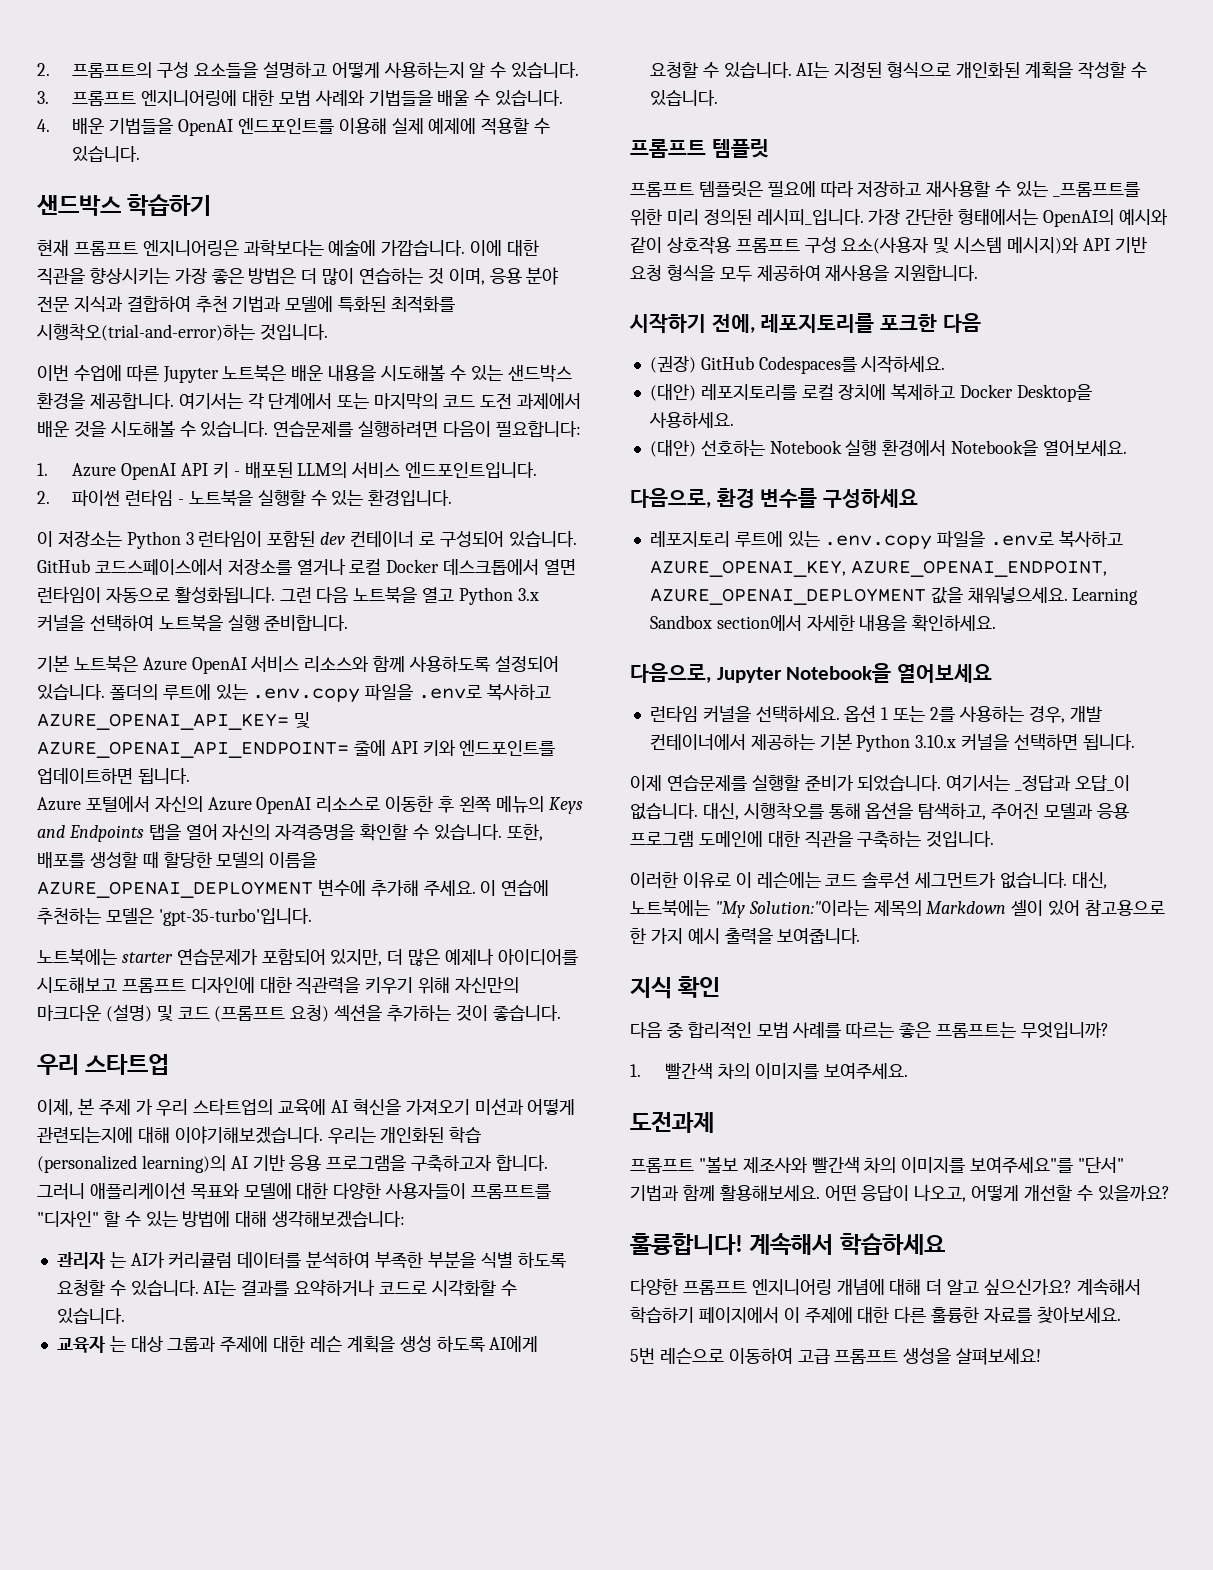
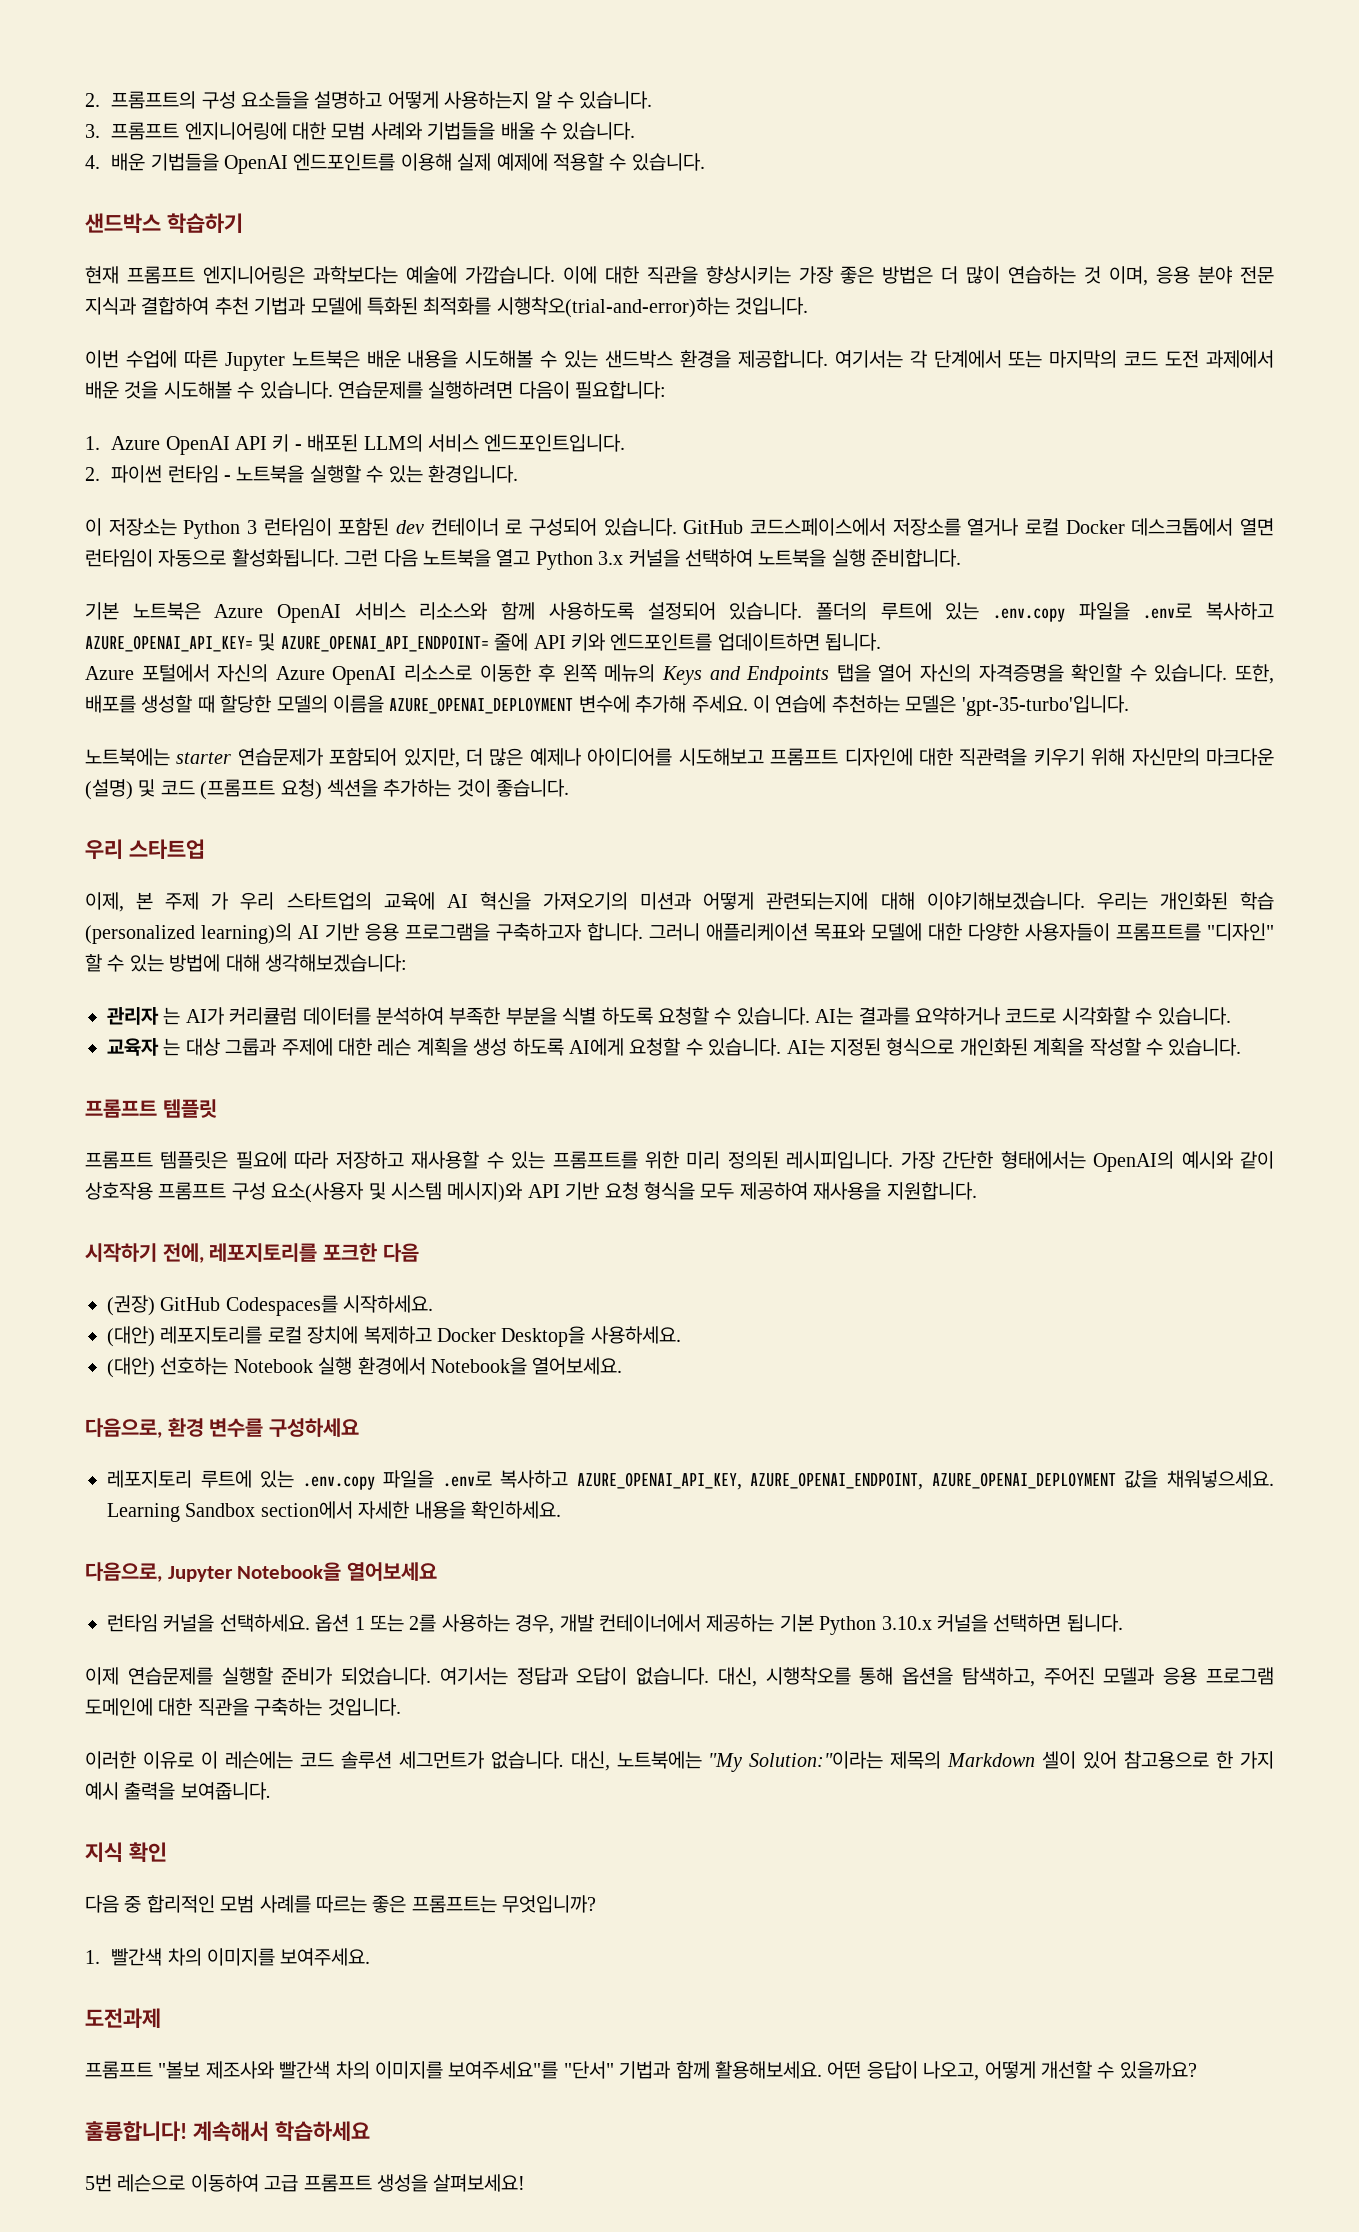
[405,1099,470,1115] 가져오기 -> [543,892,629,910] 가져오기의
[1052,182,1140,197] _프롬프트를 -> [552,1151,638,1169] 프롬프트를
[756,209,864,225] 레시피_입니다. -> [786,1151,894,1169] 레시피입니다.
[649,560,846,577] AZURE_OPENAI_KEY, -> [576,1472,742,1490] AZURE_OPENAI_API_KEY,
[1015,775,1131,791] _정답과 오답_이 -> [516,1667,628,1685] 정답과 오답이
[630,1278,1141,1296] [630,1307,1121,1323] // 다양한 프롬프트 엔지니어링 개념에 대해 더 알고 싶으신가요? 계속해서 학습하기 페이지에서 이 주제에 대한 다른 훌륭한 자료를 찾아보세요. -> (370, 2131) none

